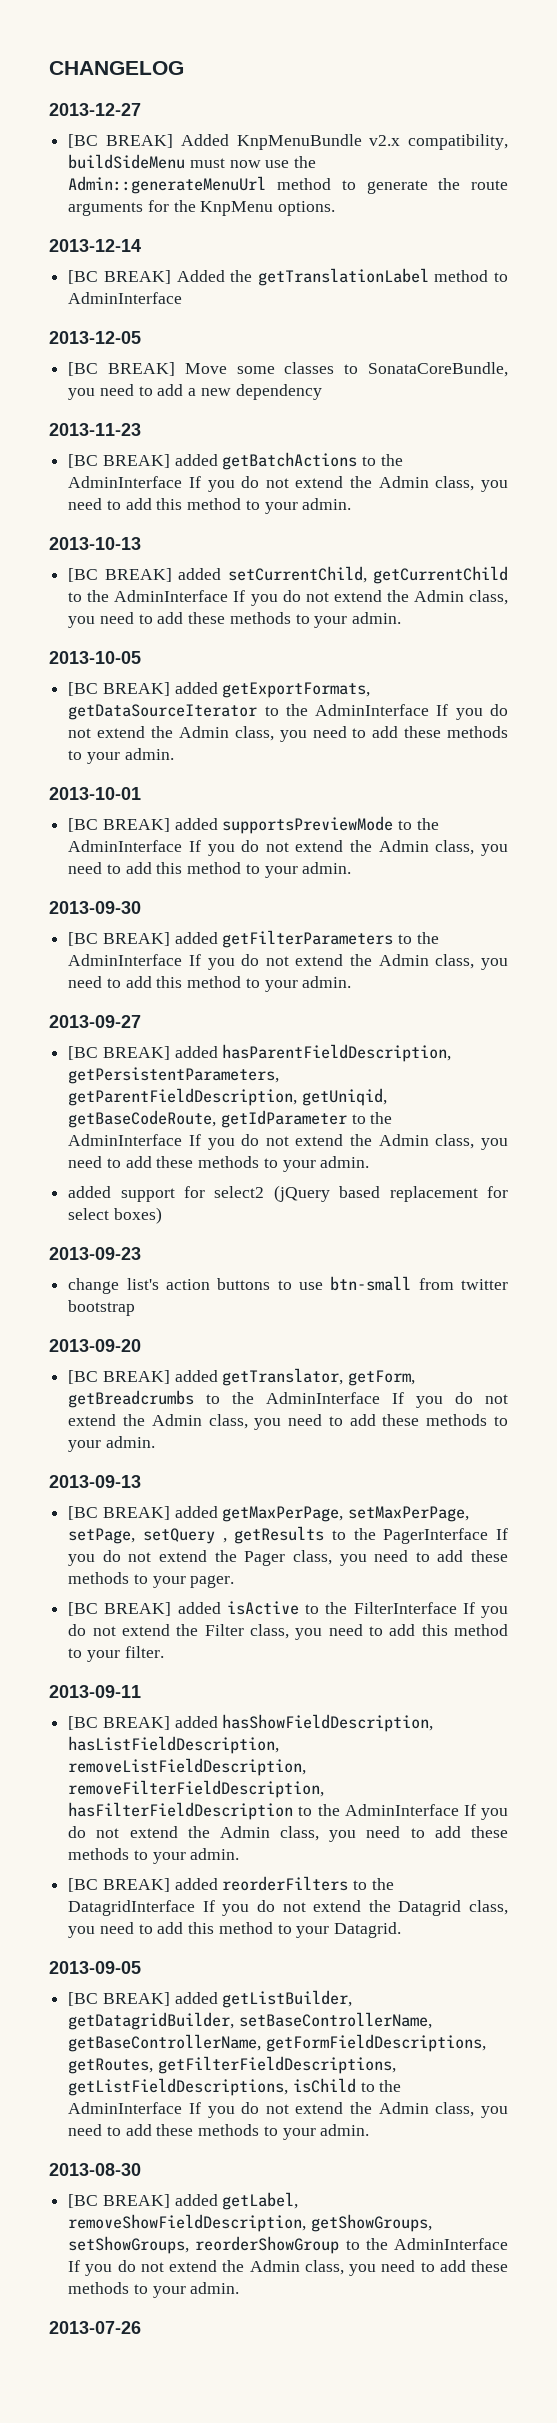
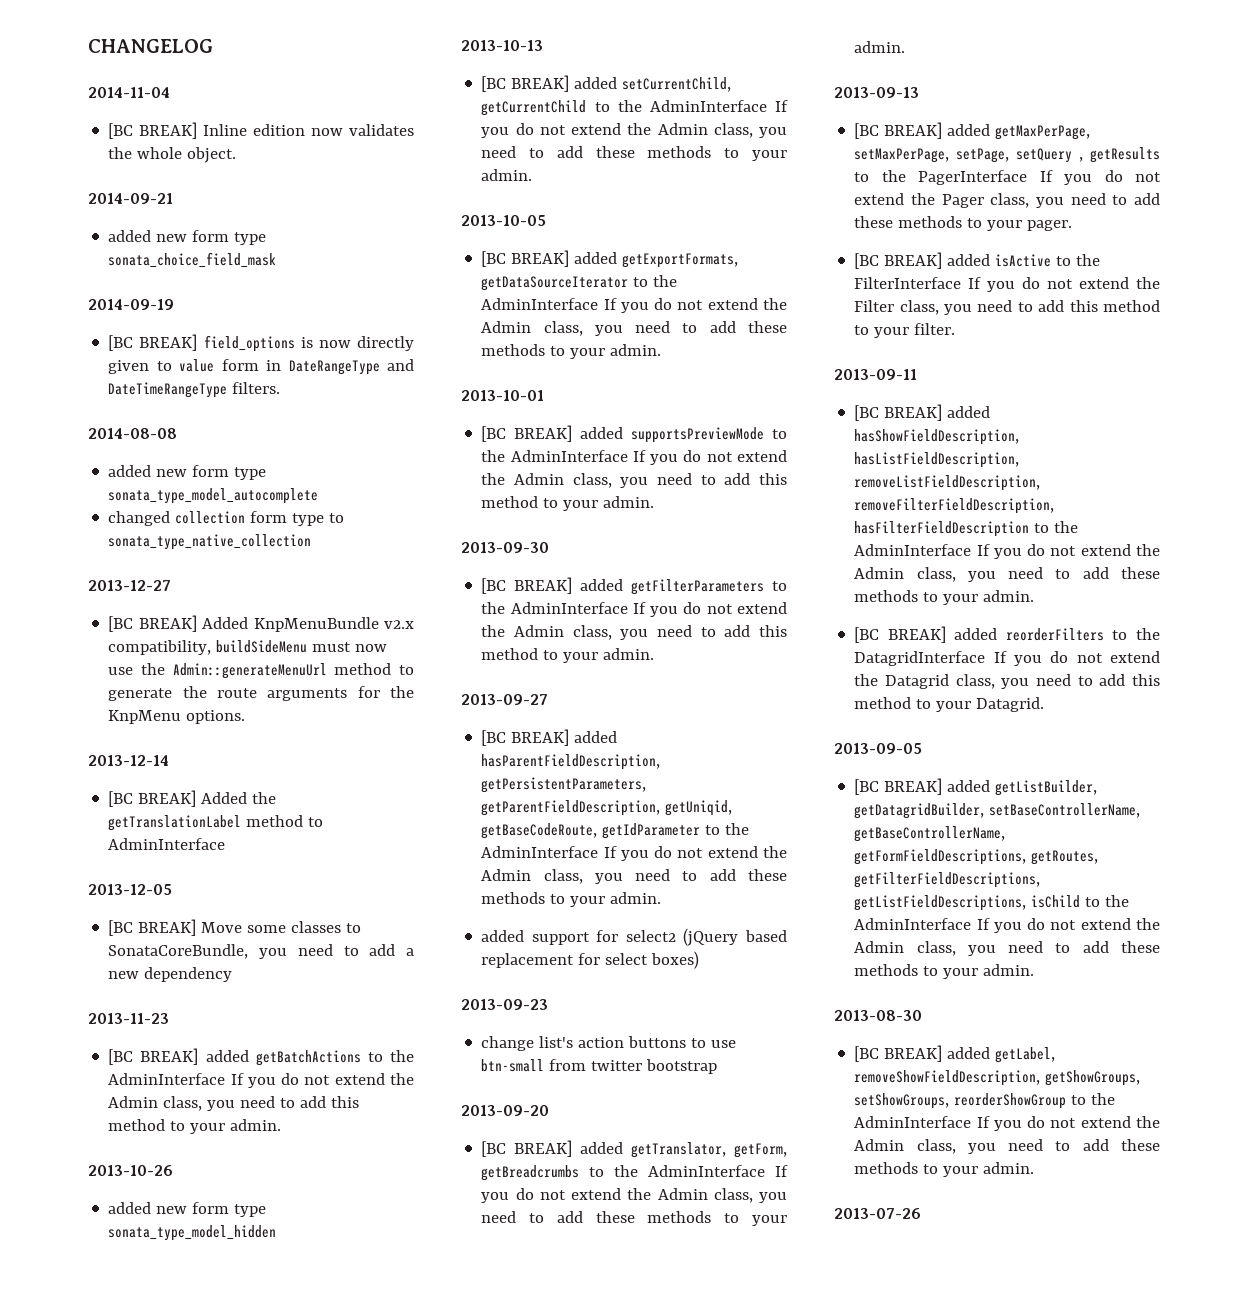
(184, 68) none -> [88,87,170,98] [108,122,414,139] [108,147,237,163] [88,193,173,204] [108,230,267,245] [108,252,277,268] [88,299,174,310] [108,334,414,352] [108,359,414,375] [108,382,281,398] [88,428,177,439] [108,465,267,480] [108,488,319,504] [108,511,345,526] [108,534,312,550] // 2014-11-04 // [BC BREAK] Inline edition now validates the whole object. // 2014-09-21 // added new form type sonata_choice_field_mask // 2014-09-19 // [BC BREAK] field_options is now directly given to value form in DateRangeType and DateTimeRangeType filters. // 2014-08-08 // added new form type sonata_type_model_autocomplete // changed collection form type to sonata_type_native_collection
(352, 504) none -> [88,1165,173,1176] [108,1202,267,1217] [108,1225,277,1241] // 2013-10-26 // added new form type sonata_type_model_hidden

